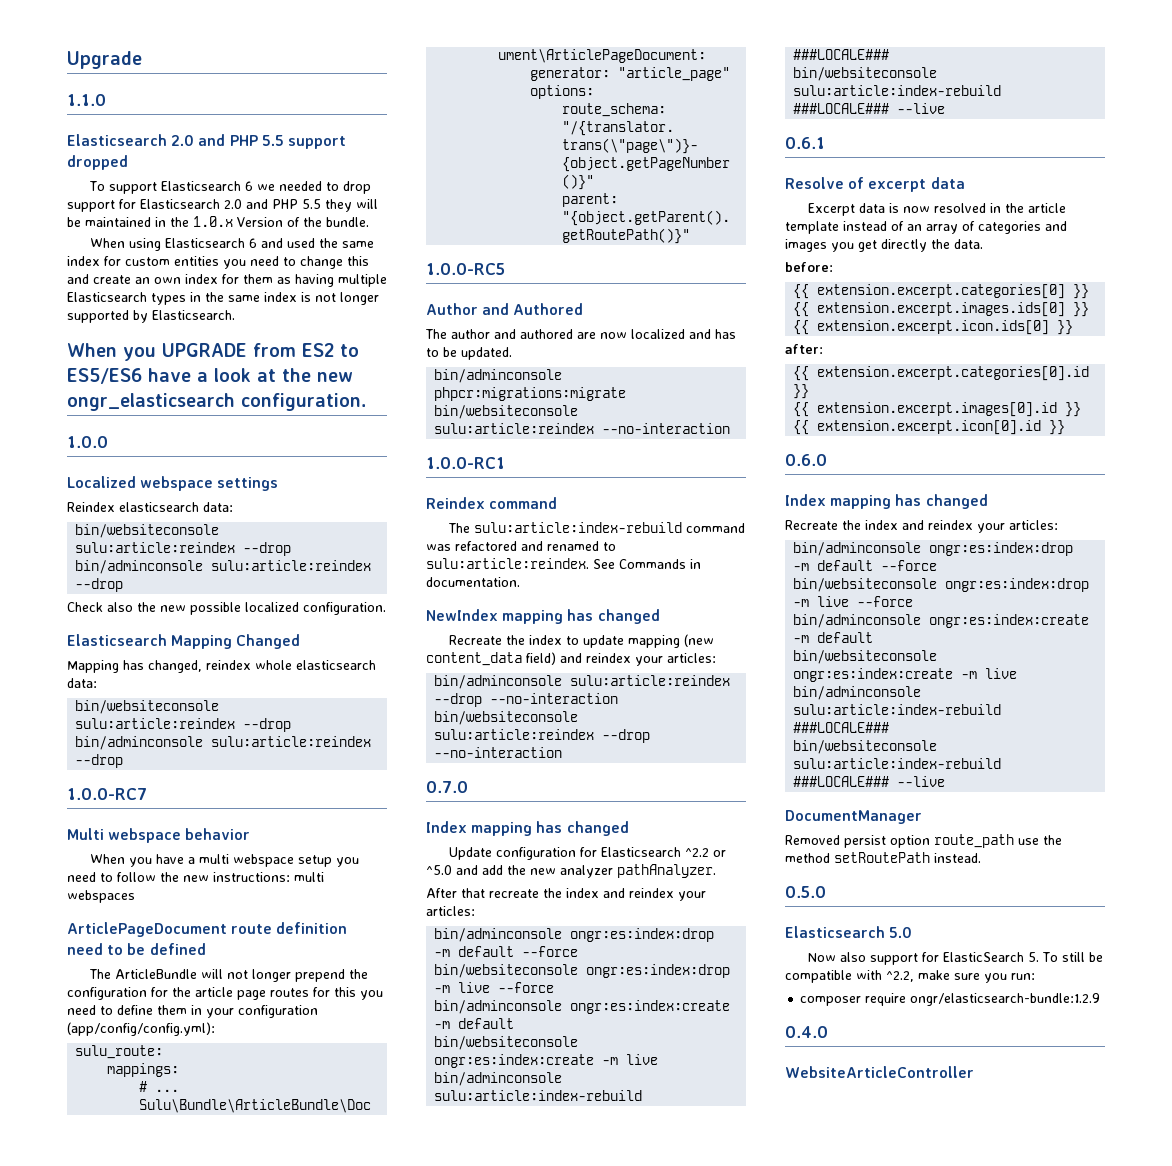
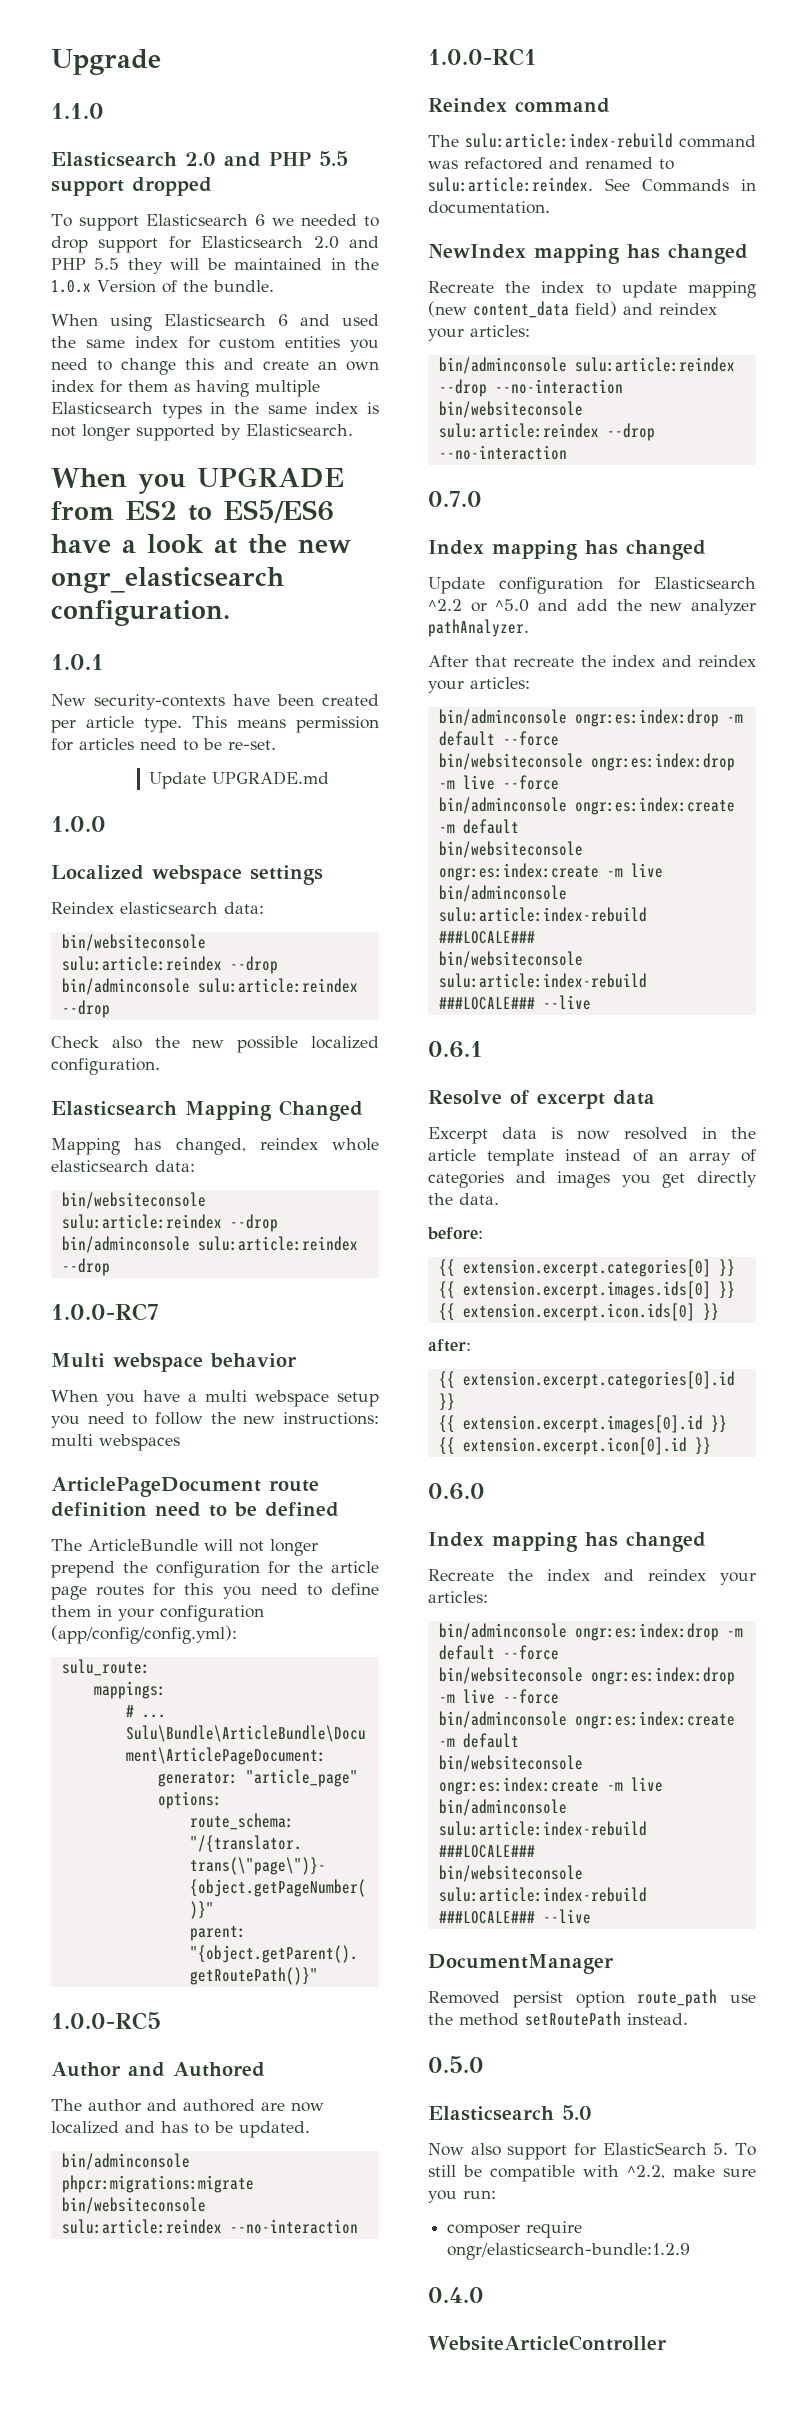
(366, 402) none -> [51,654,104,670] [51,694,379,710] [51,716,379,733] [51,738,276,751] [149,771,330,789] // 1.0.1 // New security-contexts have been created per article type. This means permission for articles need to be re-set. // Update UPGRADE.md

